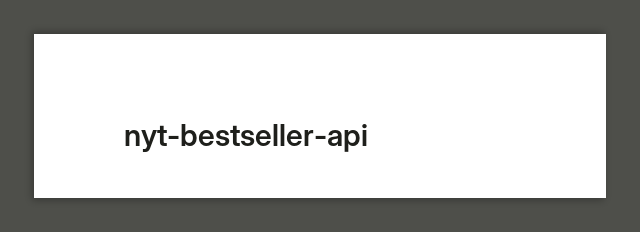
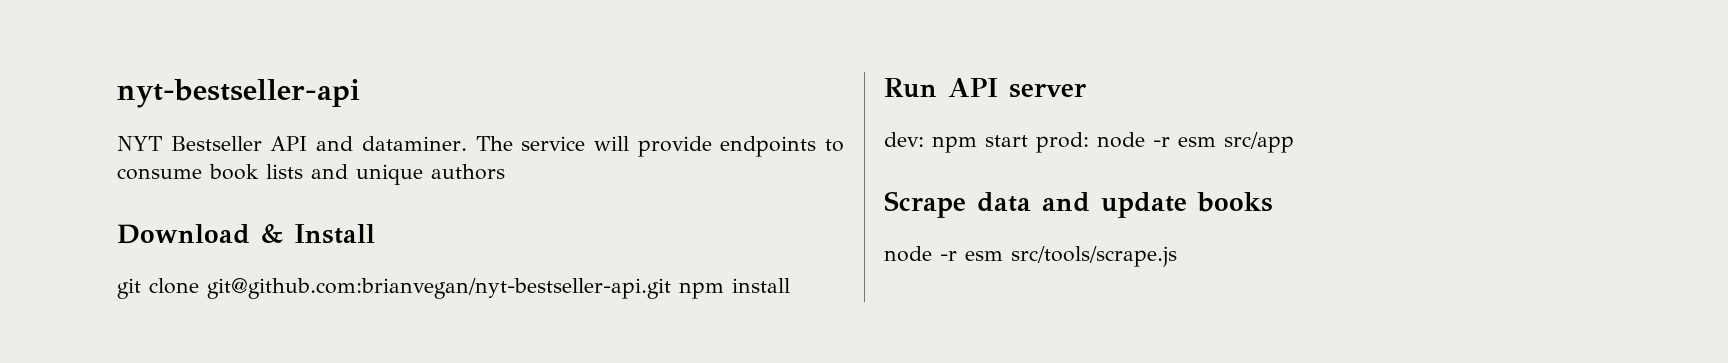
(368, 138) none -> [117,136,845,157] [117,164,505,185] [117,224,375,244] [117,278,790,299] [884,78,1086,98] [884,132,1294,153] [884,191,1273,218] [884,246,1177,267] // NYT Bestseller API and dataminer. The service will provide endpoints to consume book lists and unique authors // Download & Install // git clone git@github.com:brianvegan/nyt-bestseller-api.git npm install // Run API server // dev: npm start prod: node -r esm src/app // Scrape data and update books // node -r esm src/tools/scrape.js

